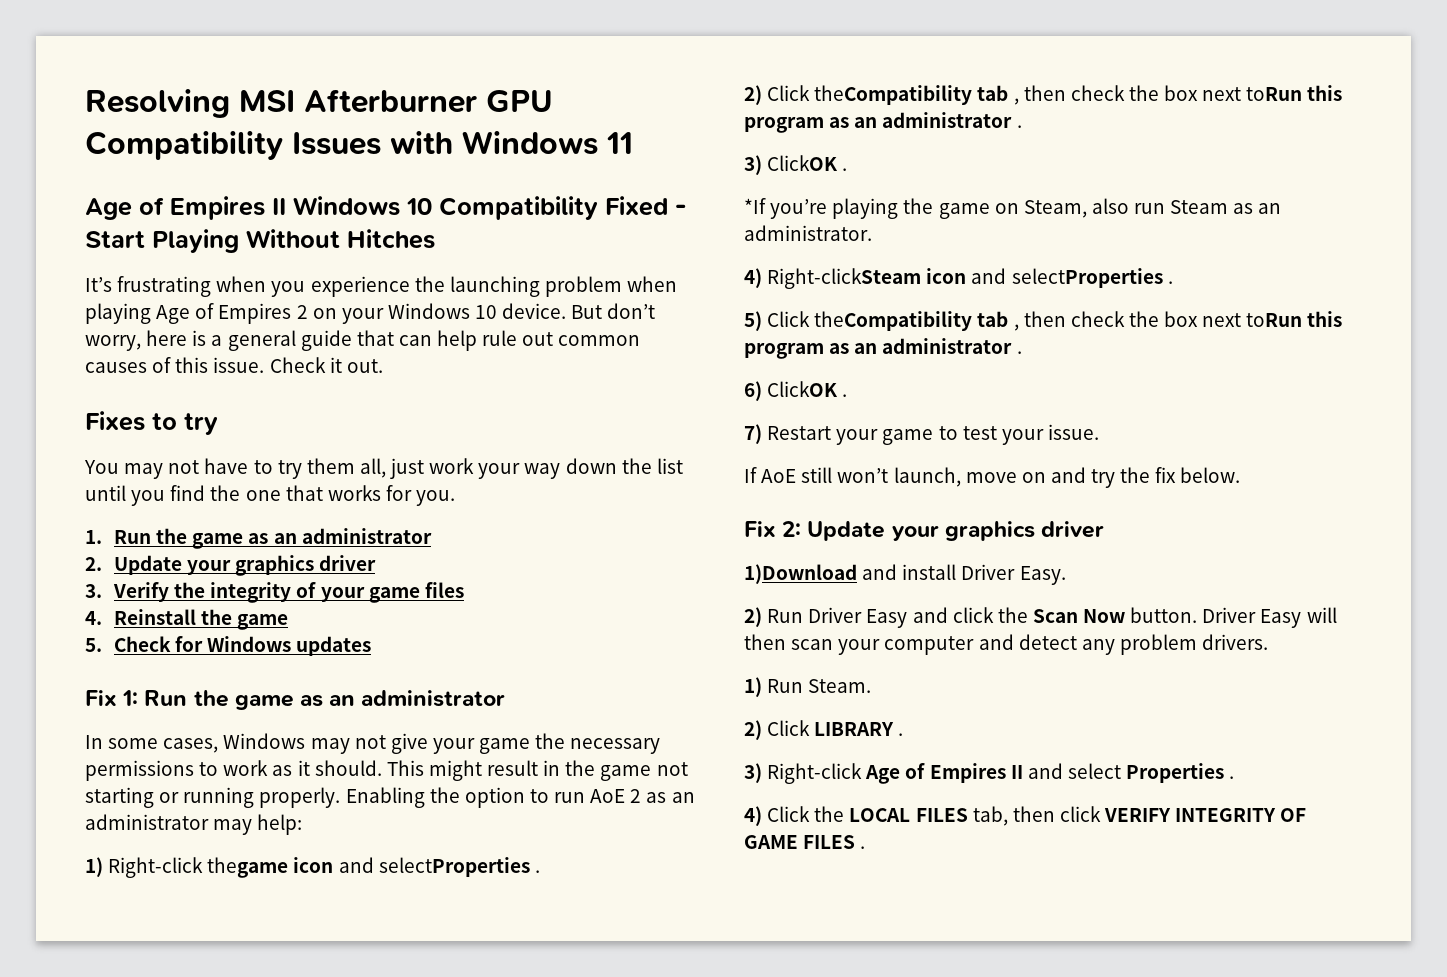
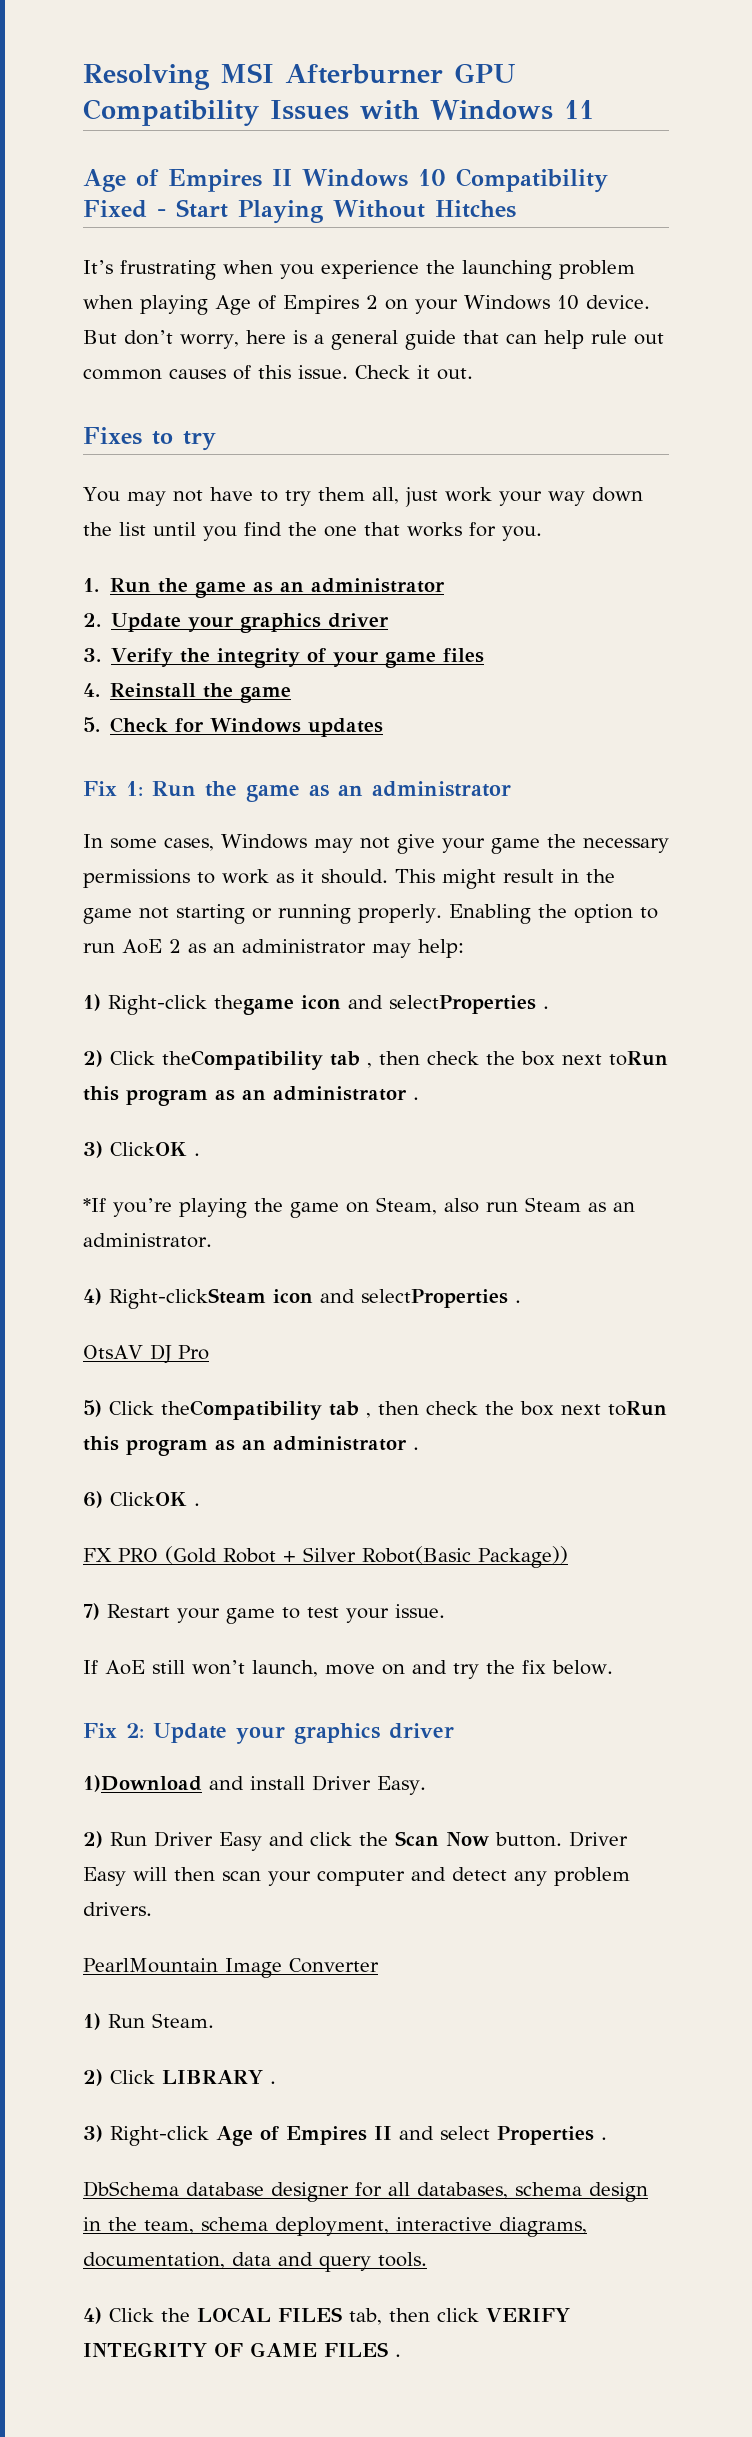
(1173, 282) none -> [83,1344,209,1364] // OtsAV DJ Pro
(848, 395) none -> [83,1546,568,1568] // FX PRO (Gold Robot + Silver Robot(Basic Package))
(1269, 642) none -> [83,1958,379,1978] // PearlMountain Image Converter
(1235, 777) none -> [83,2181,648,2202] [83,2217,587,2237] [83,2252,427,2272] // DbSchema database designer for all databases, schema design in the team, schema deployment, interactive diagrams, documentation, data and query tools.

